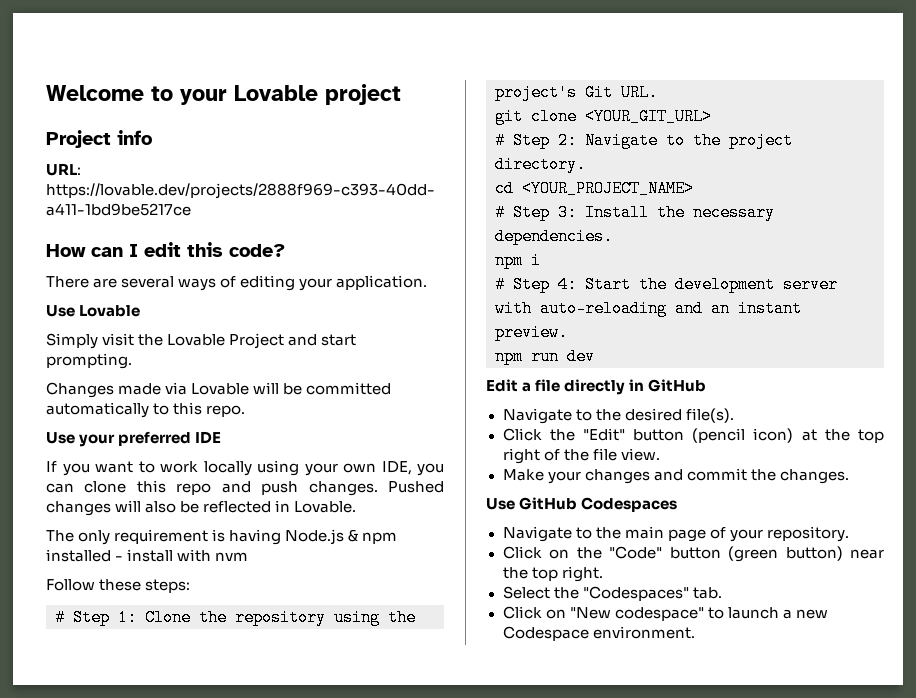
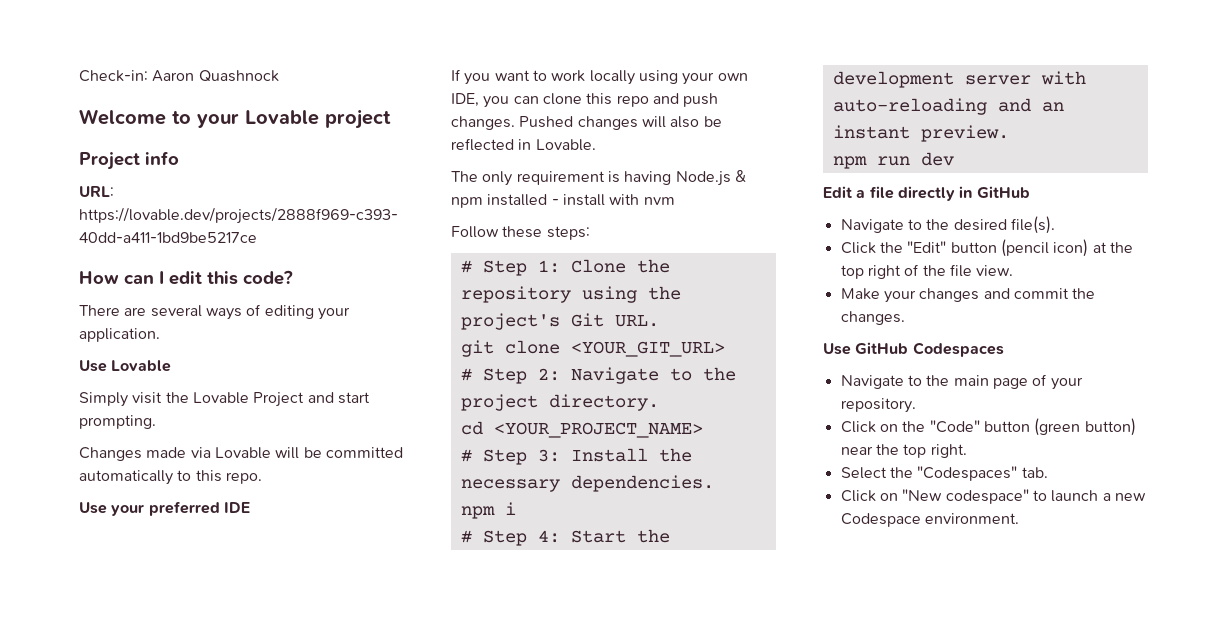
(46, 93) none -> [79,70,279,82] Check-in: Aaron Quashnock //

